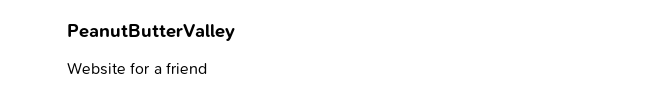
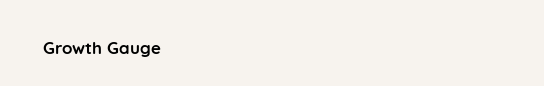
[67,24,235,41] [67,62,207,75] PeanutButterValley // Website for a friend -> [43,42,161,57] Growth Gauge

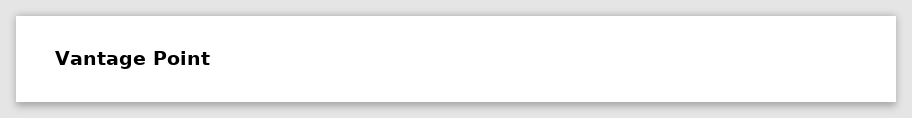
[43,42,161,57] Growth Gauge -> [55,51,210,69] Vantage Point

